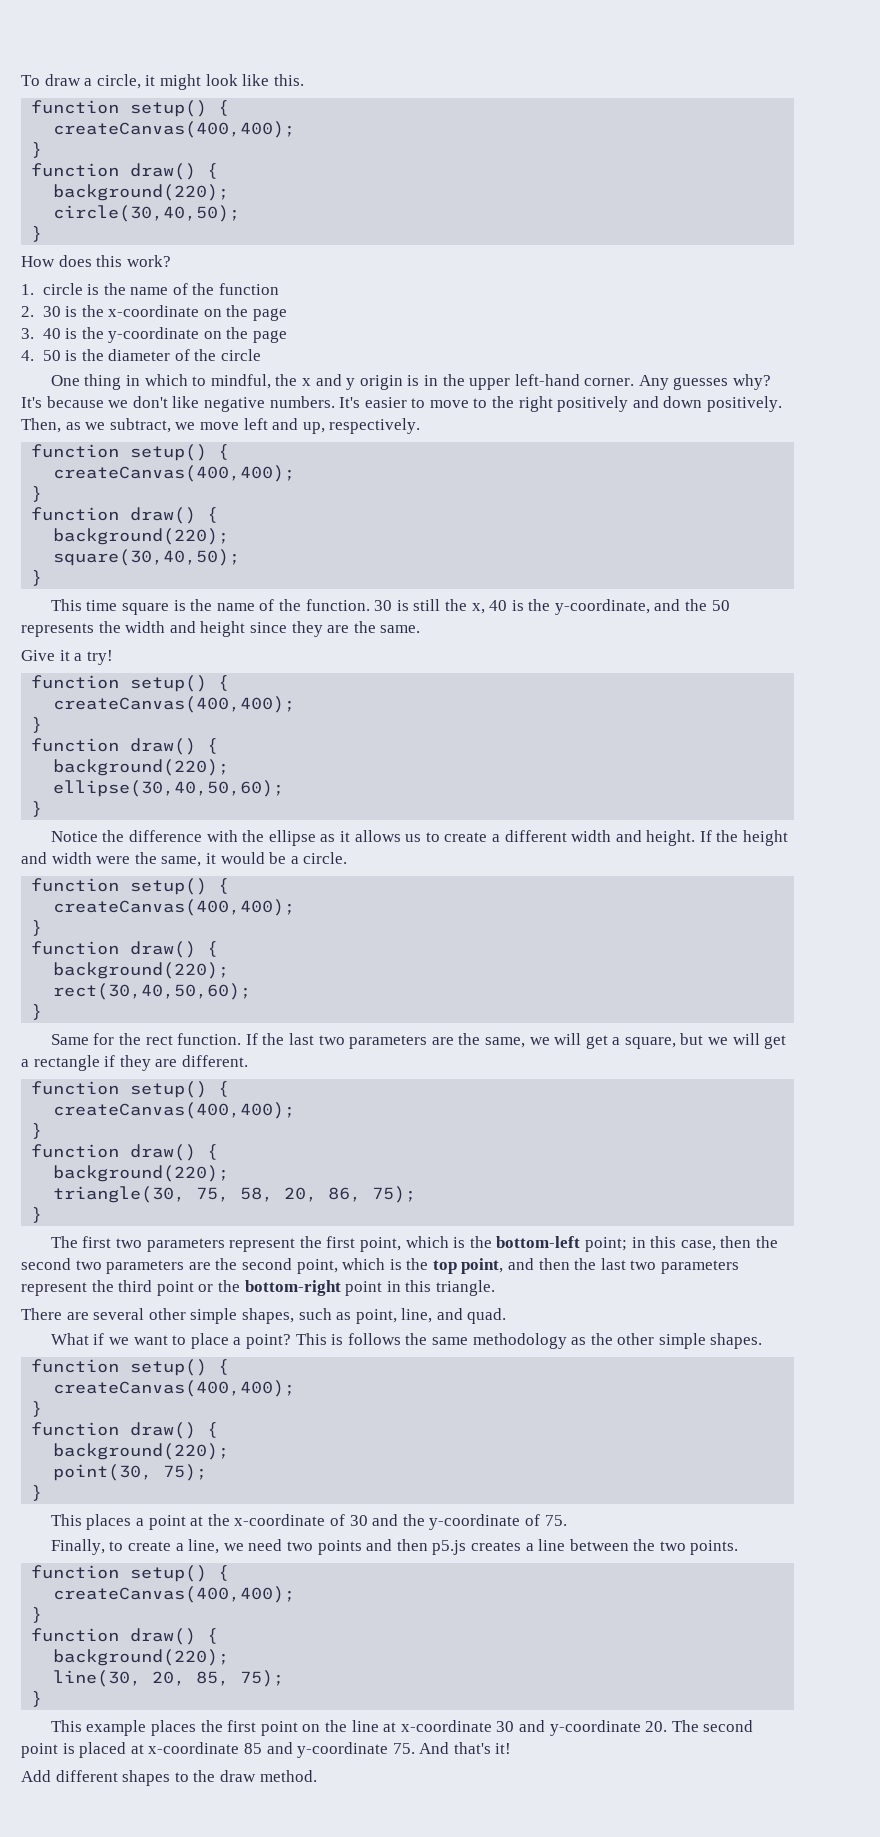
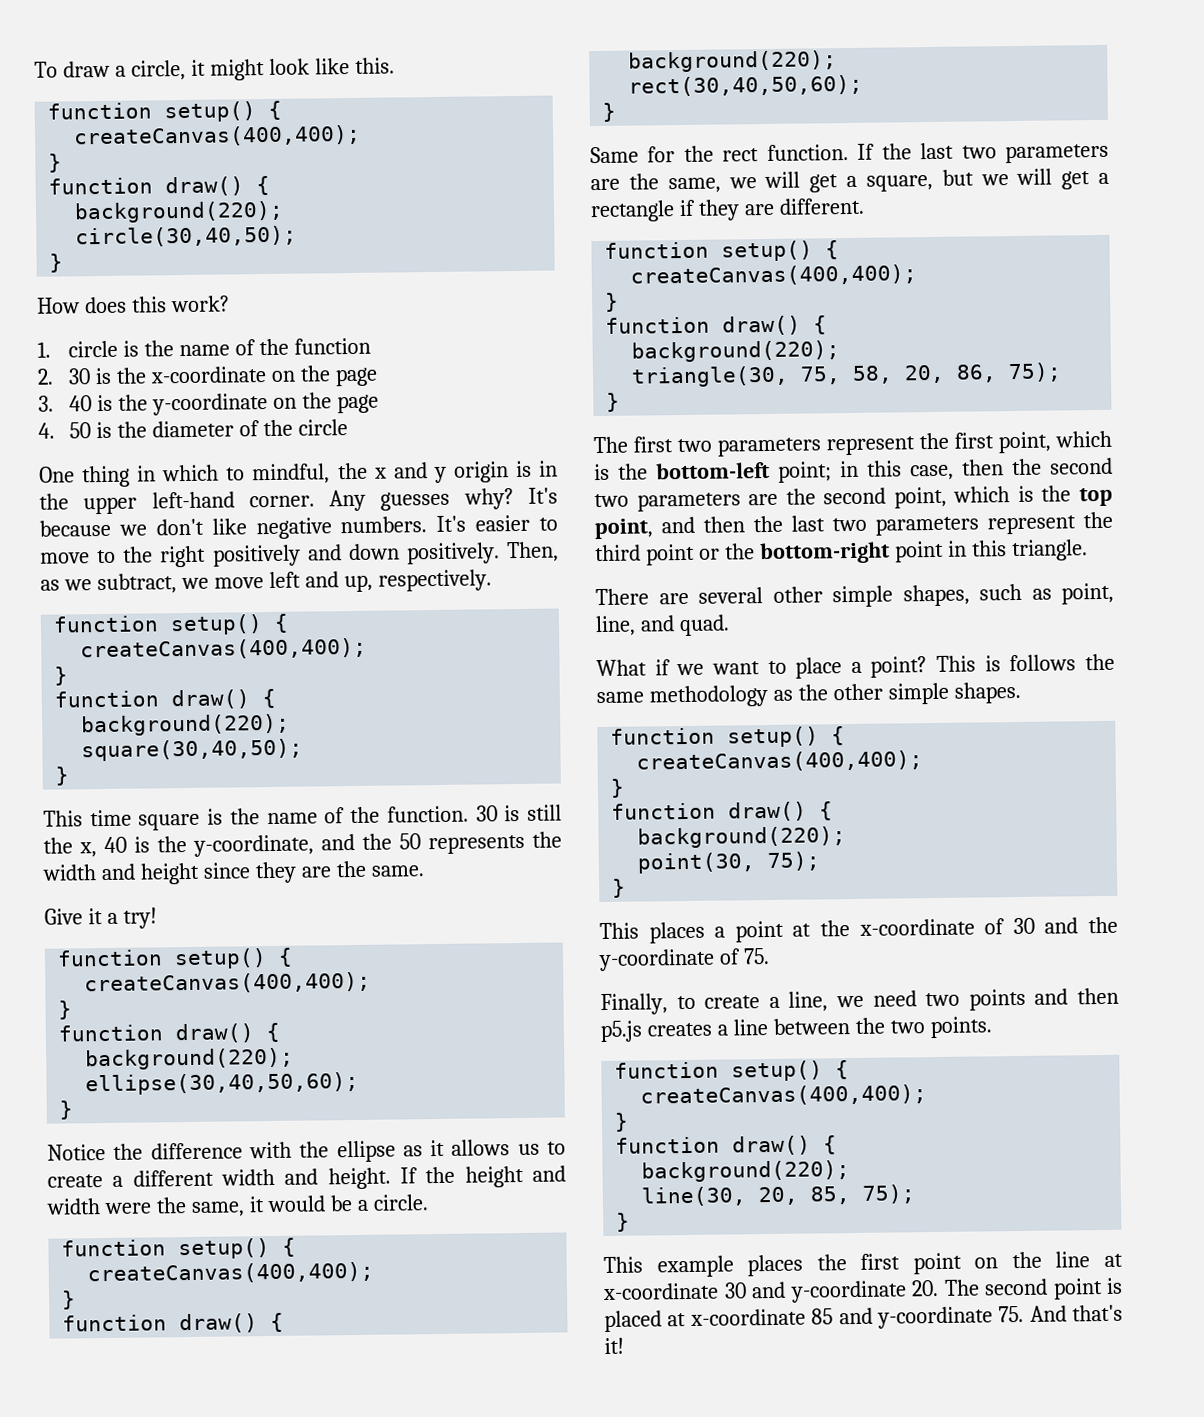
[21,1770,317,1786] // Add different shapes to the draw method. -> (624, 1346) none

